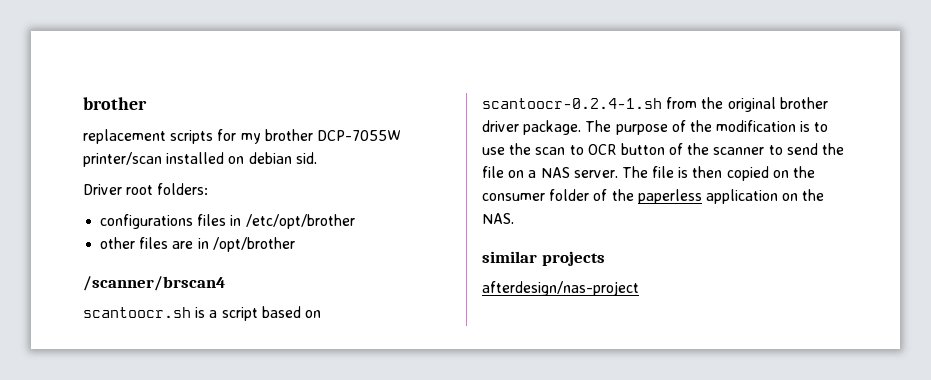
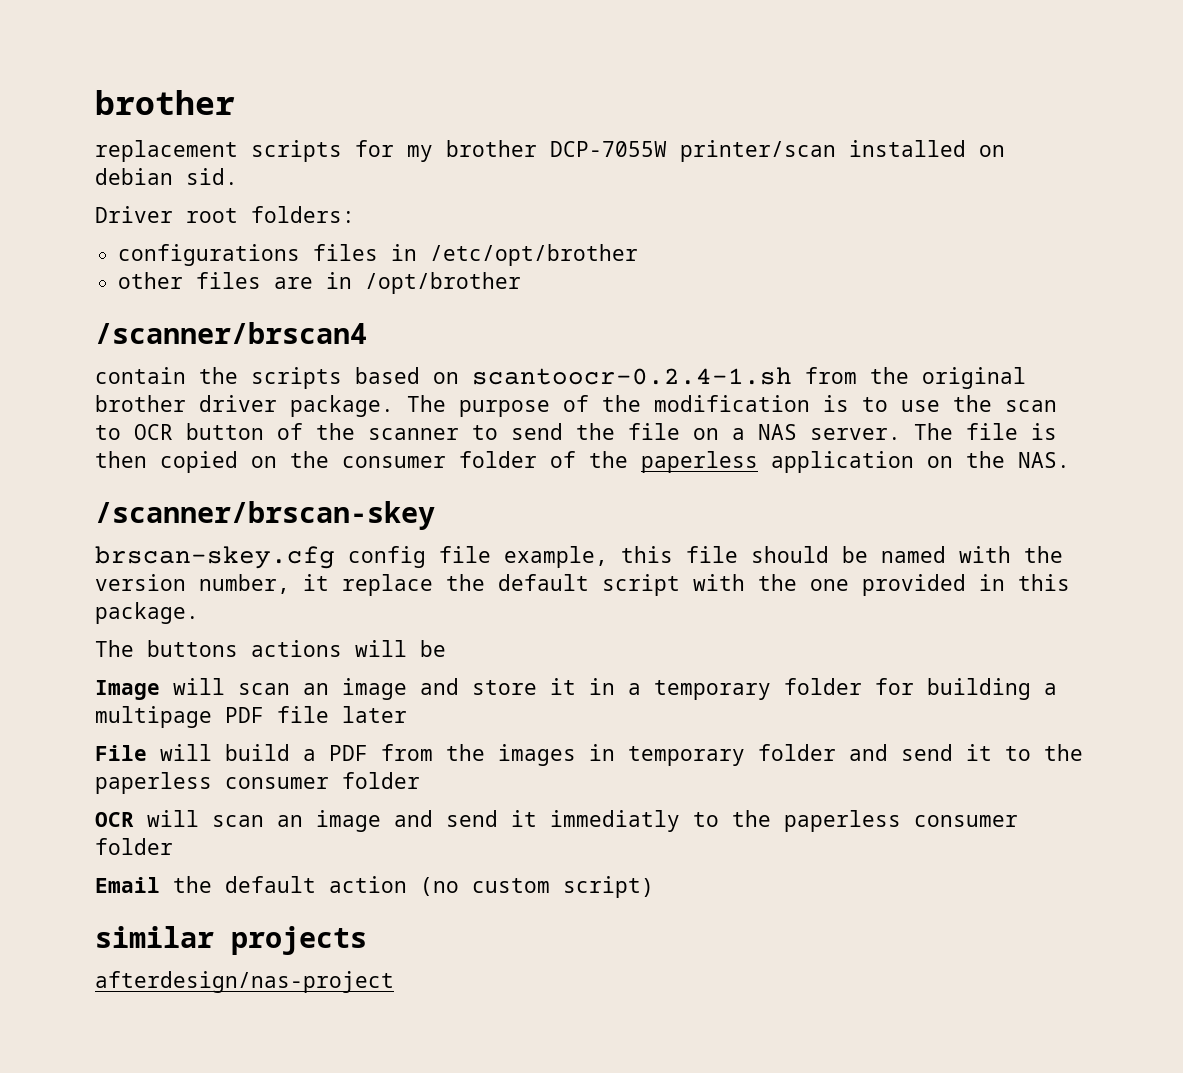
[83,307,258,321] scantoocr.sh is a script -> [95,367,342,389] contain the scripts
(514, 218) none -> [95,501,435,530] [95,546,1063,569] [95,574,1070,596] [95,602,199,624] [95,640,446,657] [95,678,1057,700] [95,706,407,728] [95,744,1083,766] [95,772,420,794] [95,810,1018,832] [95,838,173,855] [95,876,654,898] // /scanner/brscan-skey // brscan-skey.cfg config file example, this file should be named with the version number, it replace the default script with the one provided in this package. // The buttons actions will be // Image will scan an image and store it in a temporary folder for building a multipage PDF file later // File will build a PDF from the images in temporary folder and send it to the paperless consumer folder // OCR will scan an image and send it immediatly to the paperless consumer folder // Email the default action (no custom script)

